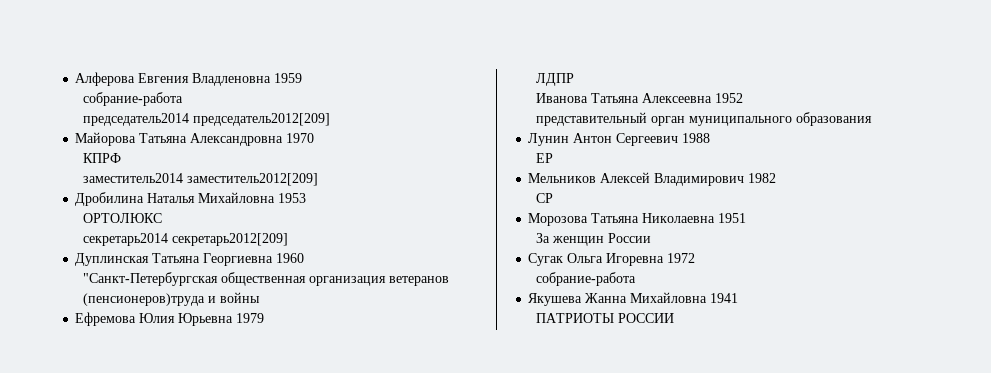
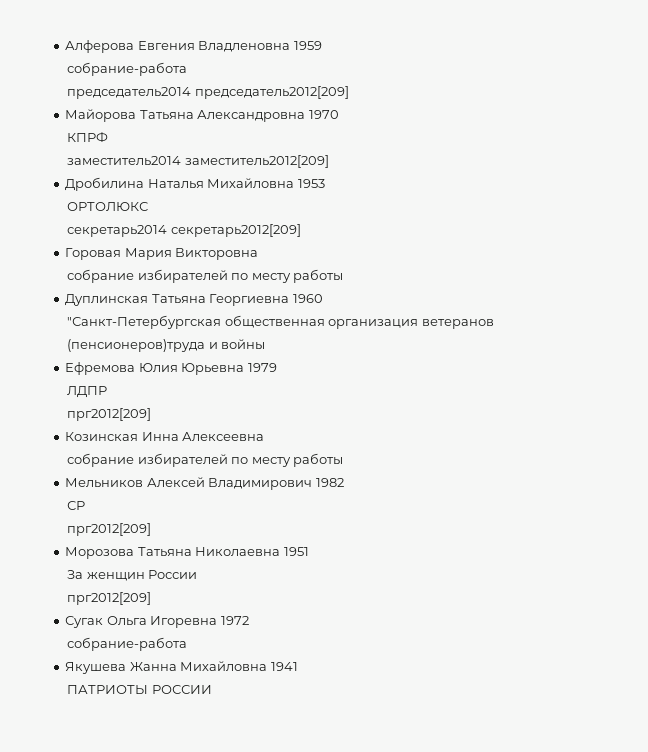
(289, 239) none -> [65,248,259,260] [67,269,344,283] // Горовая Мария Викторовна // собрание избирателей по месту работы
[536,93,744,103] [536,112,873,126] [528,133,711,146] [536,153,554,163] Иванова Татьяна Алексеевна 1952 // представительный орган муниципального образования // Лунин Антон Сергеевич 1988 // ЕР -> [67,408,152,421] [65,432,265,441] [67,453,344,467] прг2012[209] // Козинская Инна Алексеевна // собрание избирателей по месту работы
(554, 198) none -> [67,523,152,536] // прг2012[209]
(652, 238) none -> [67,592,152,605] // прг2012[209]

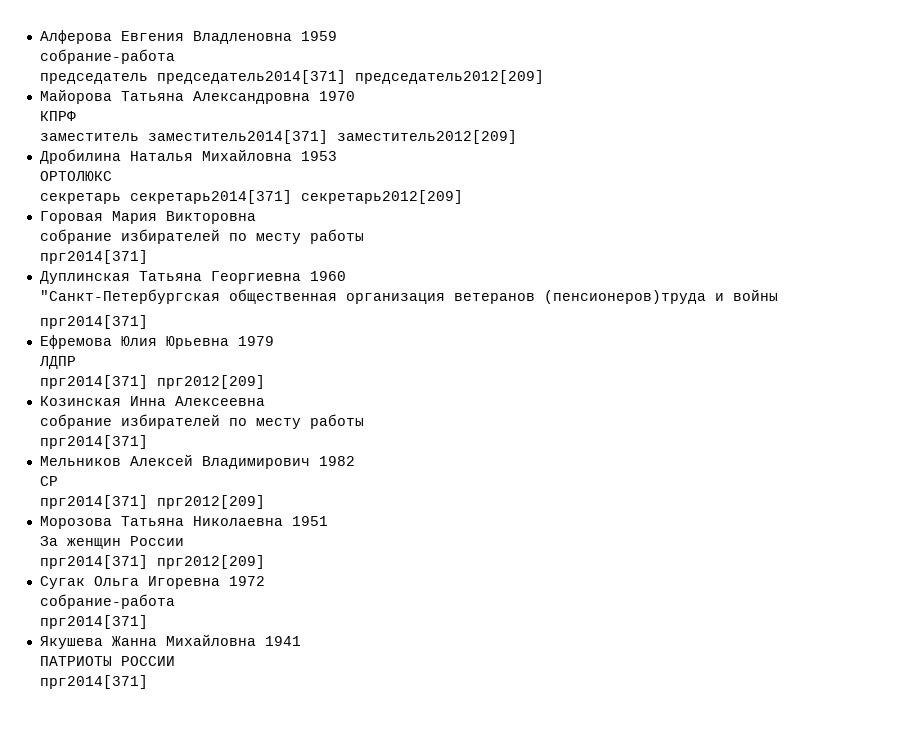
[67,87,192,99] председатель2014 -> [40,70,347,84] председатель председатель2014[371]
[67,156,182,166] заместитель2014 -> [40,130,329,144] заместитель заместитель2014[371]
[67,225,168,237] секретарь2014 -> [40,190,293,204] секретарь секретарь2014[371]
(344, 276) none -> [40,250,149,264] // прг2014[371]
(266, 344) none -> [40,315,149,329] // прг2014[371]
(108, 392) none -> [40,375,149,389] прг2014[371]
(344, 460) none -> [40,435,149,449] // прг2014[371]
(86, 505) none -> [40,495,149,509] прг2014[371]
(198, 574) none -> [40,555,149,569] прг2014[371]
(188, 644) none -> [40,615,149,629] // прг2014[371]
(212, 689) none -> [40,675,149,689] // прг2014[371]

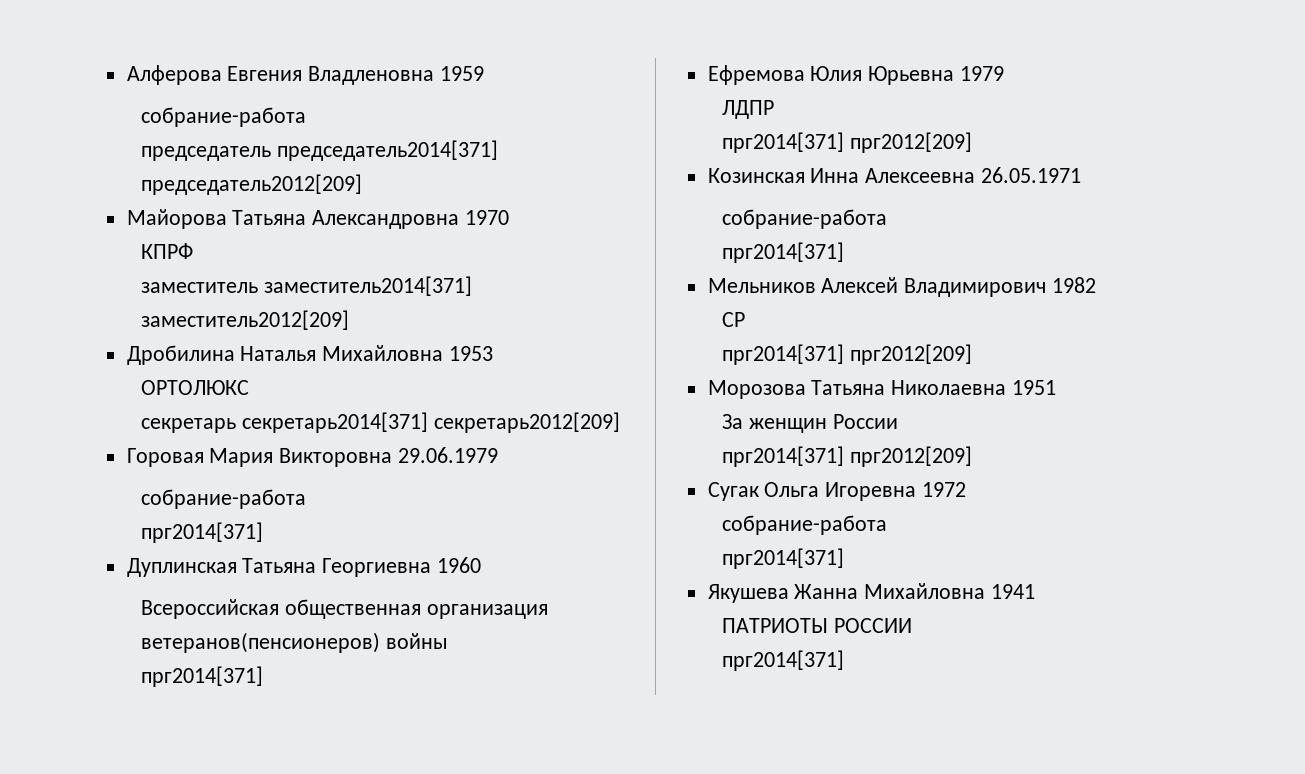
[40,229,365,244] // собрание избирателей по месту работы -> [398,447,499,463] [141,489,307,509] 29.06.1979 // собрание-работа
[40,289,221,304] "Санкт-Петербургская -> [141,599,280,619] Всероссийская
[454,290,725,304] ветеранов (пенсионеров)труда и -> [141,632,381,653] ветеранов(пенсионеров)
[40,414,365,429] // собрание избирателей по месту работы -> [981,167,1082,183] [722,209,888,229] 26.05.1971 // собрание-работа

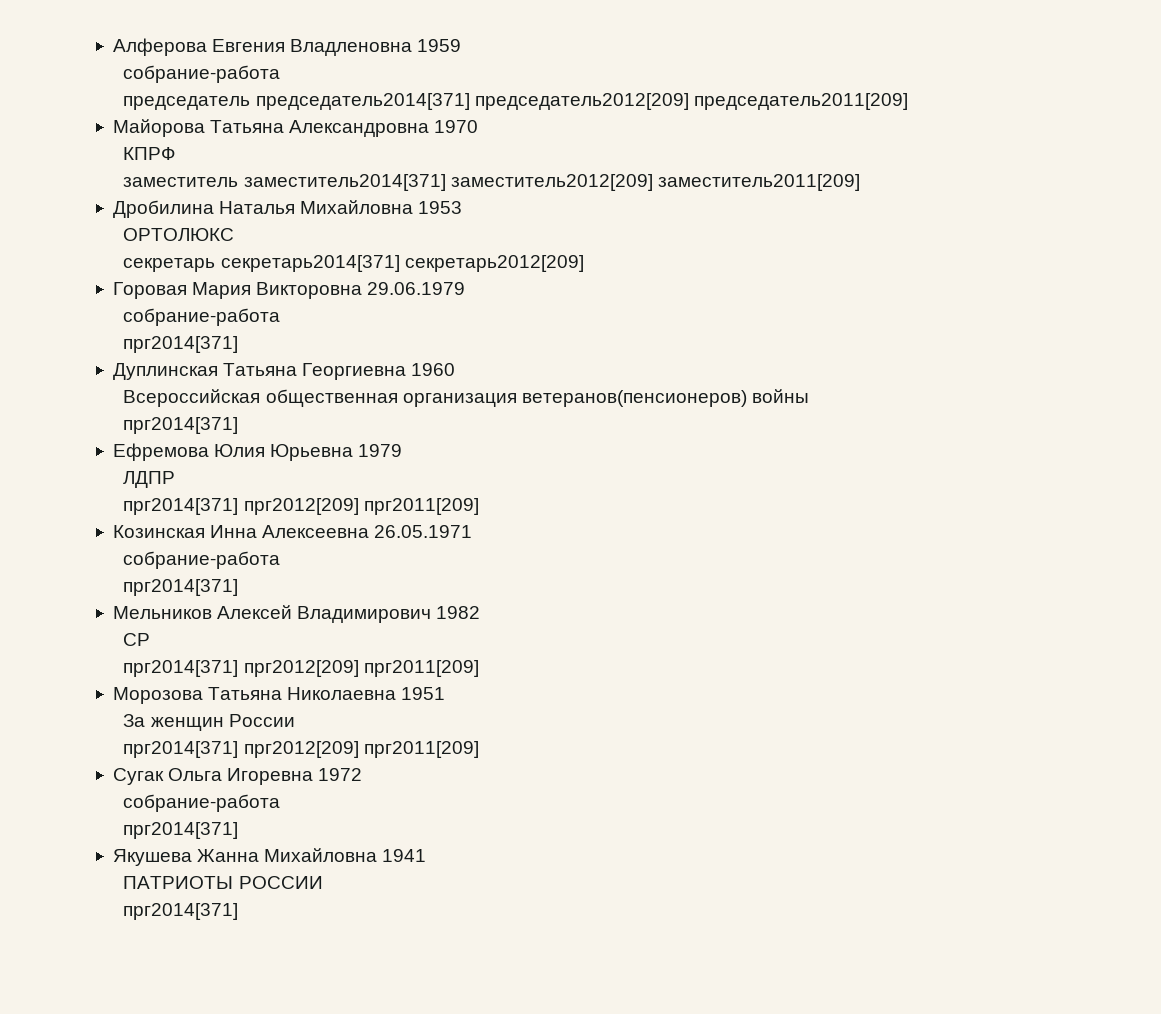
(363, 184) none -> [693,93,908,110] председатель2011[209]
(350, 320) none -> [657,174,860,191] заместитель2011[209]
(973, 142) none -> [363,498,479,515] прг2011[209]
(973, 354) none -> [363,660,479,677] прг2011[209]
(973, 456) none -> [363,741,479,758] прг2011[209]

